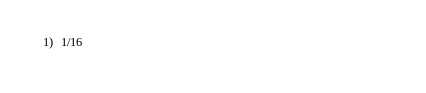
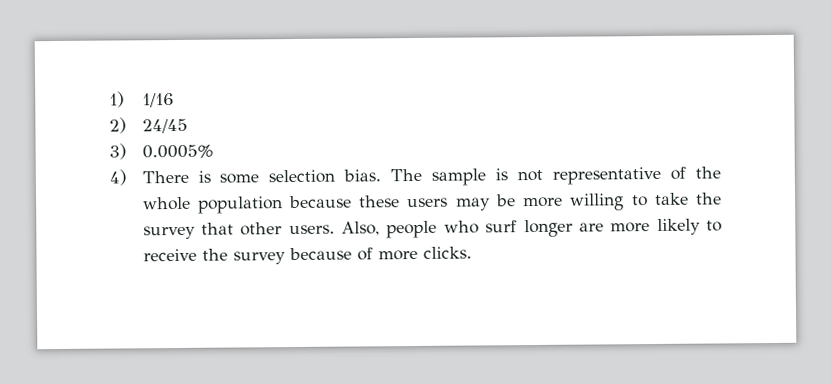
(83, 42) none -> [109,117,188,134] [109,143,214,160] [109,166,722,186] [142,192,722,214] [142,218,722,240] [142,246,472,265] // 2) 24/45 // 3) 0.0005% // 4) There is some selection bias. The sample is not representative of the whole population because these users may be more willing to take the survey that other users. Also, people who surf longer are more likely to receive the survey because of more clicks.

